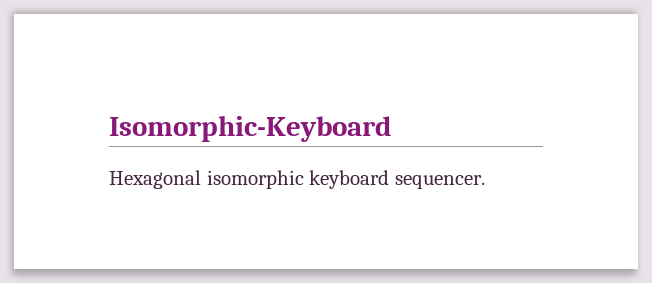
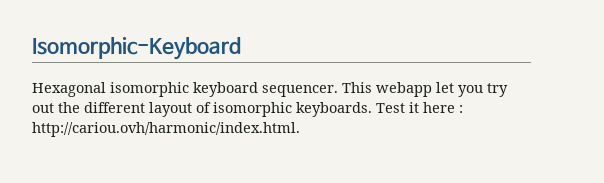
(485, 182) none -> [342,82,508,97] [32,102,463,117] [32,122,300,137] This webapp let you try out the different layout of isomorphic keyboards. Test it here : http://cariou.ovh/harmonic/index.html.

